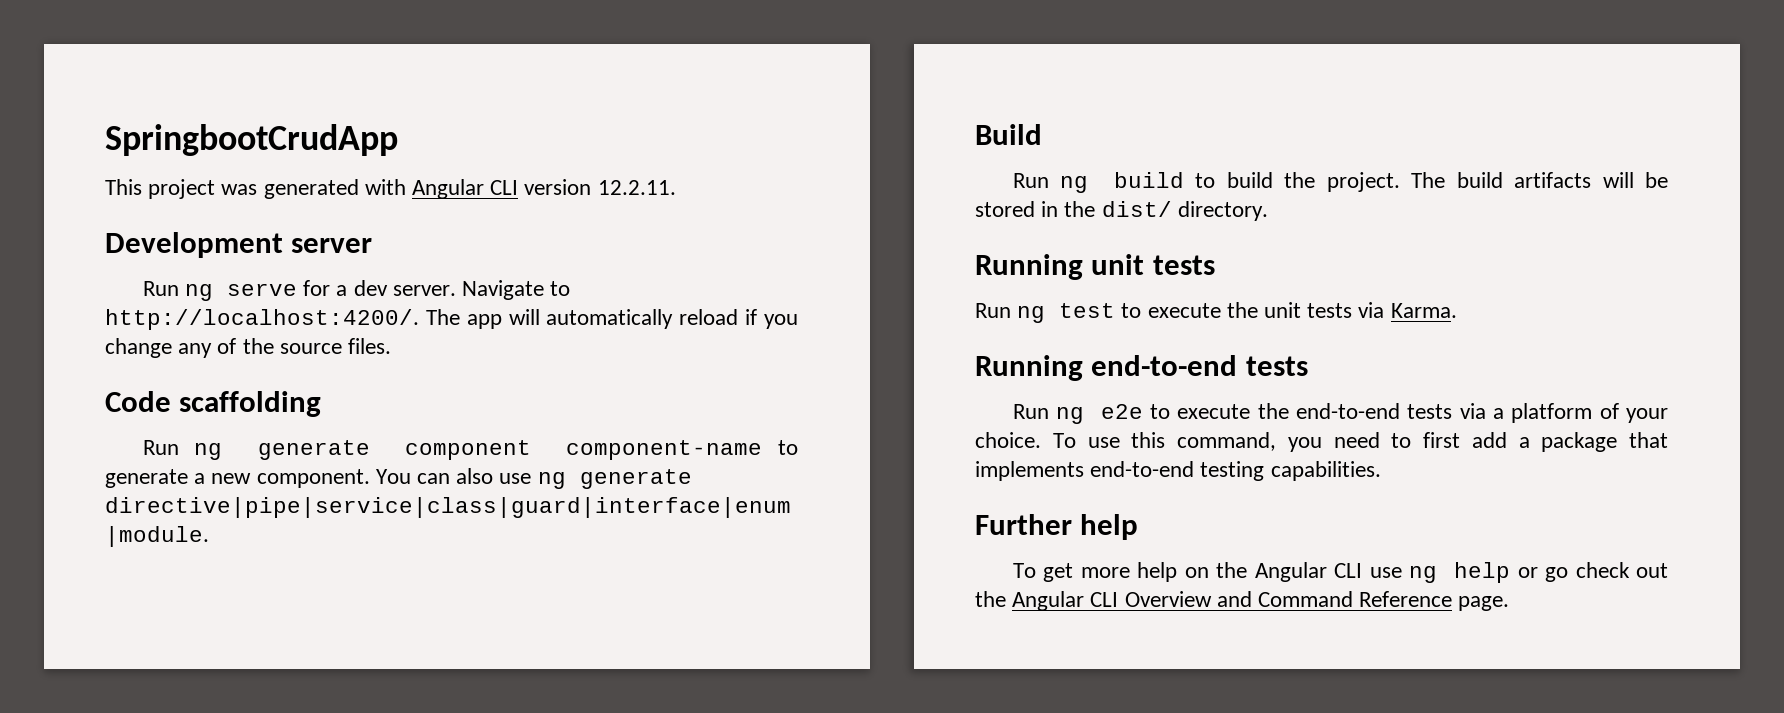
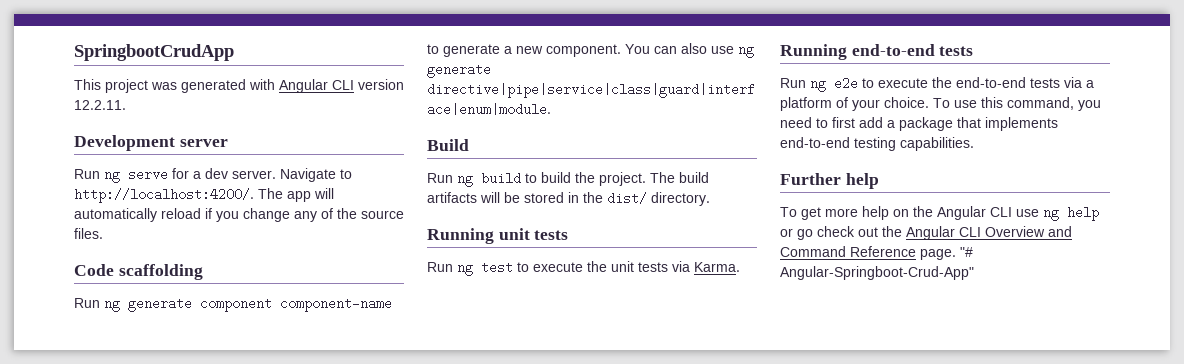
(1510, 603) none -> [960,247,973,257] [780,266,974,280] "# Angular-Springboot-Crud-App"

